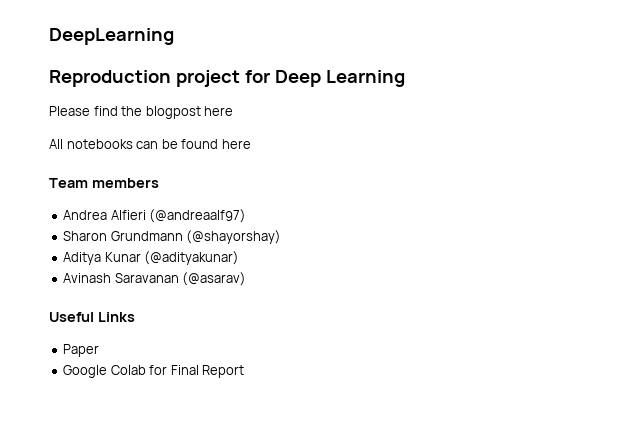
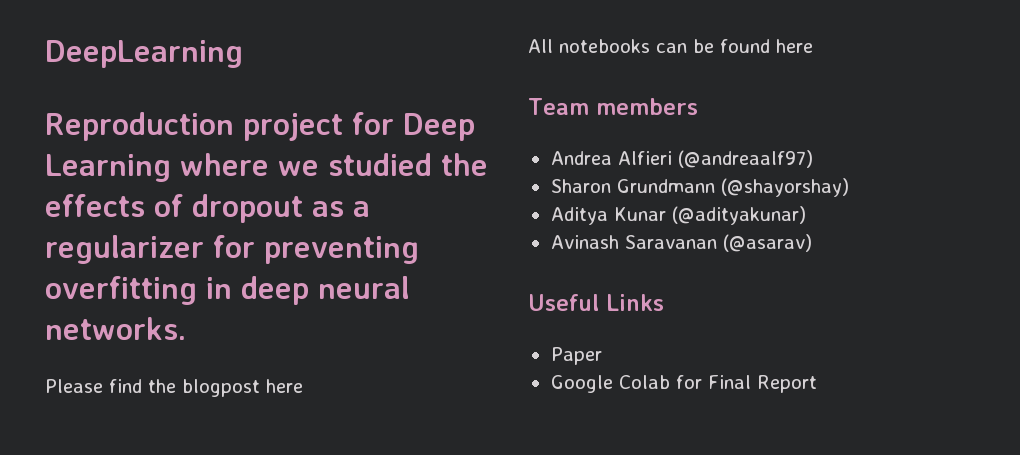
(405, 78) none -> [180,153,488,176] [45,194,370,223] [45,235,419,264] [45,276,410,305] [45,317,186,340] where we studied the effects of dropout as a regularizer for preventing overfitting in deep neural networks.

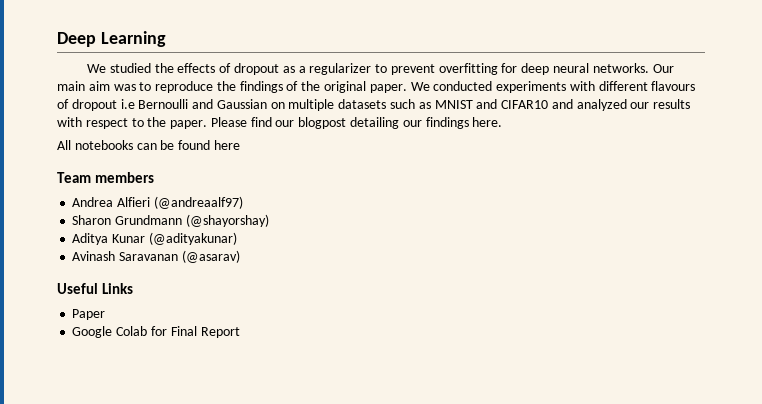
[45,40,243,68] [45,112,394,141] DeepLearning // Reproduction project for -> (57, 39) none
[180,153,319,176] where we -> [87,64,107,73] // We
[213,235,419,264] [45,276,232,305] for preventing overfitting in -> [375,63,518,75] to prevent overfitting for
[45,379,303,397] // Please find the blogpost here -> [652,64,674,73] [57,81,696,93] [57,99,691,111] [57,117,503,129] Our main aim was to reproduce the findings of the original paper. We conducted experiments with different flavours of dropout i.e Bernoulli and Gaussian on multiple datasets such as MNIST and CIFAR10 and analyzed our results with respect to the paper. Please find our blogpost detailing our findings here.

